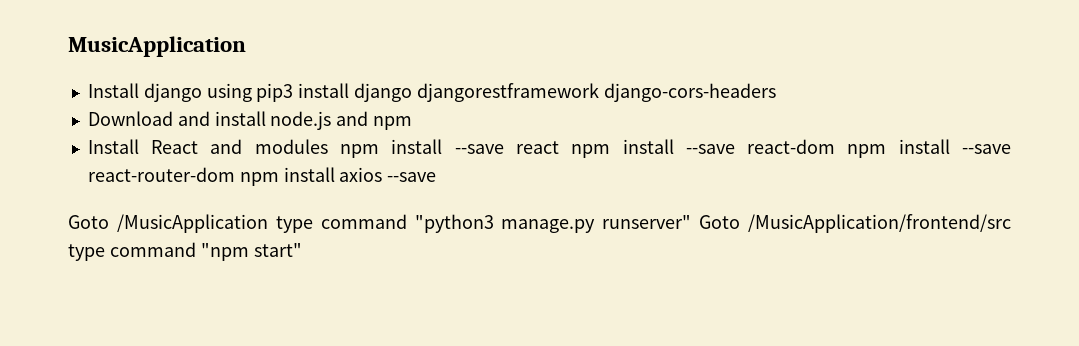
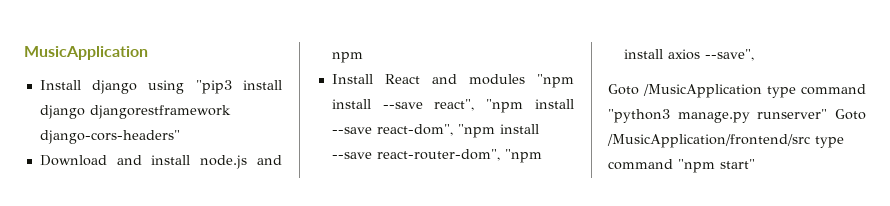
[256,83,294,102] pip3 -> [195,80,232,94] "pip3
[603,83,776,102] django-cors-headers -> [39,130,180,144] django-cors-headers"
[340,139,1011,158] [87,167,279,186] npm install --save react npm install --save react-dom npm install --save react-router-dom npm -> [537,74,574,88] [331,99,574,113] [331,124,539,138] [331,149,542,163] "npm install --save react", "npm install --save react-dom", "npm install --save react-router-dom", "npm
[387,172,437,182] --save -> [704,49,754,61] --save",

